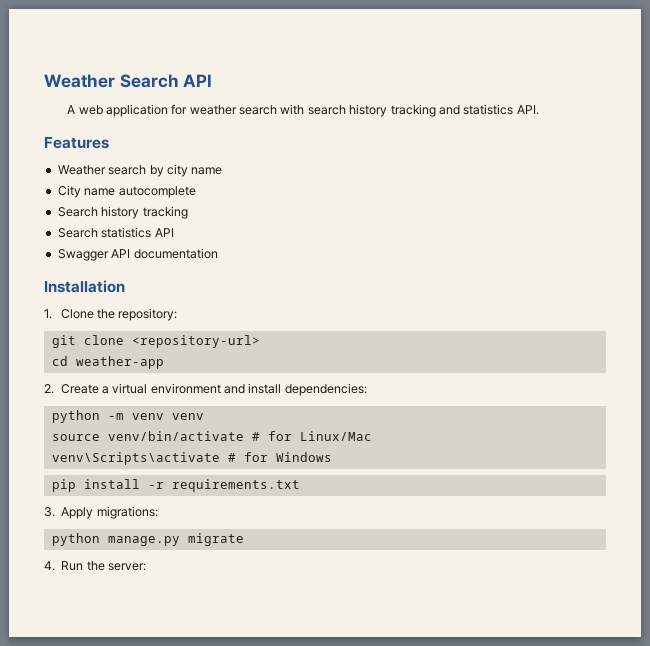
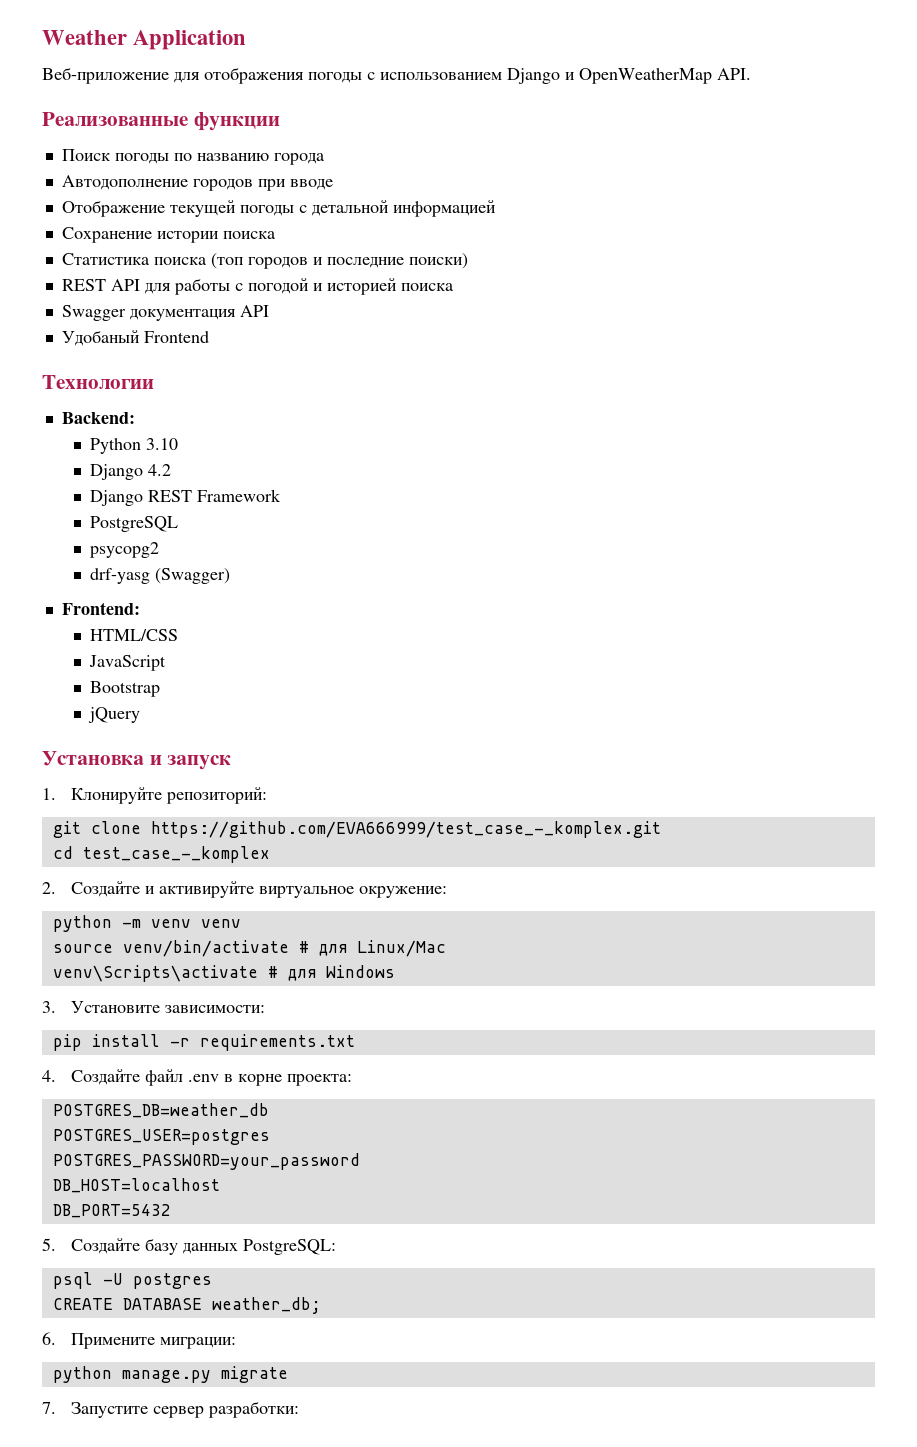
[44,74,213,88] [67,104,539,117] [44,137,109,149] [57,164,223,177] [57,185,196,198] [57,206,188,219] [57,227,174,238] [57,248,218,261] [44,280,125,293] [44,308,178,321] Weather Search API // A web application for weather search with search history tracking and statistics API. // Features // Weather search by city name // City name autocomplete // Search history tracking // Search statistics API // Swagger API documentation // Installation // 1. Clone the repository: -> [42,30,247,50] [42,67,751,84] [42,112,280,131] [61,149,325,165] [61,175,333,191] [61,200,496,217] [61,227,276,243] [61,253,468,269] [61,278,454,295] [61,305,269,321] [61,330,209,346] [42,375,154,389] [61,412,135,424] [90,438,179,454] [90,464,172,480] [90,489,282,506] [90,516,179,532] [90,542,160,558] [90,568,231,584] [61,602,140,615] [90,629,179,641] [89,655,167,671] [90,681,161,697] [88,707,141,723] [42,751,232,770] [42,787,267,804] Weather Application // Веб-приложение для отображения погоды с использованием Django и OpenWeatherMap API. // Реализованные функции // Поиск погоды по названию города // Автодополнение городов при вводе // Отображение текущей погоды с детальной информацией // Сохранение истории поиска // Статистика поиска (топ городов и последние поиски) // REST API для работы с погодой и историей поиска // Swagger документация API // Удобаный Frontend // Технологии // Backend: // Python 3.10 // Django 4.2 // Django REST Framework // PostgreSQL // psycopg2 // drf-yasg (Swagger) // Frontend: // HTML/CSS // JavaScript // Bootstrap // jQuery // Установка и запуск // 1. Клонируйте репозиторий:
[131,335,260,348] <repository-url> -> [150,821,661,838] https://github.com/EVA666999/test_case_-_komplex.git
[75,356,164,369] weather-app -> [82,846,270,863] test_case_-_komplex
[60,383,367,396] Create a virtual environment and install dependencies: -> [70,881,447,898] Создайте и активируйте виртуальное окружение:
[267,431,292,441] for -> [318,944,347,956] для
[243,452,268,462] for -> [287,969,316,981] для
(332, 457) none -> [42,1001,265,1013] // 3. Установите зависимости:
[44,506,158,519] 3. Apply migrations: -> [42,1069,352,1086] [52,1103,269,1118] [52,1129,270,1145] [52,1153,360,1170] [52,1178,220,1193] [52,1204,171,1218] [42,1238,336,1255] [52,1272,212,1289] [52,1297,321,1314] [42,1332,236,1349] 4. Создайте файл .env в корне проекта: // POSTGRES_DB=weather_db // POSTGRES_USER=postgres // POSTGRES_PASSWORD=your_password // DB_HOST=localhost // DB_PORT=5432 // 5. Создайте базу данных PostgreSQL: // psql -U postgres // CREATE DATABASE weather_db; // 6. Примените миграции:
[44,561,146,571] 4. Run the server: -> [42,1401,299,1418] 7. Запустите сервер разработки:

